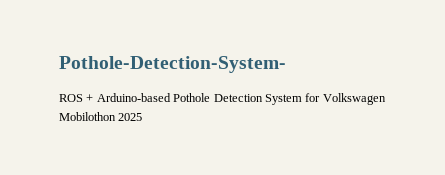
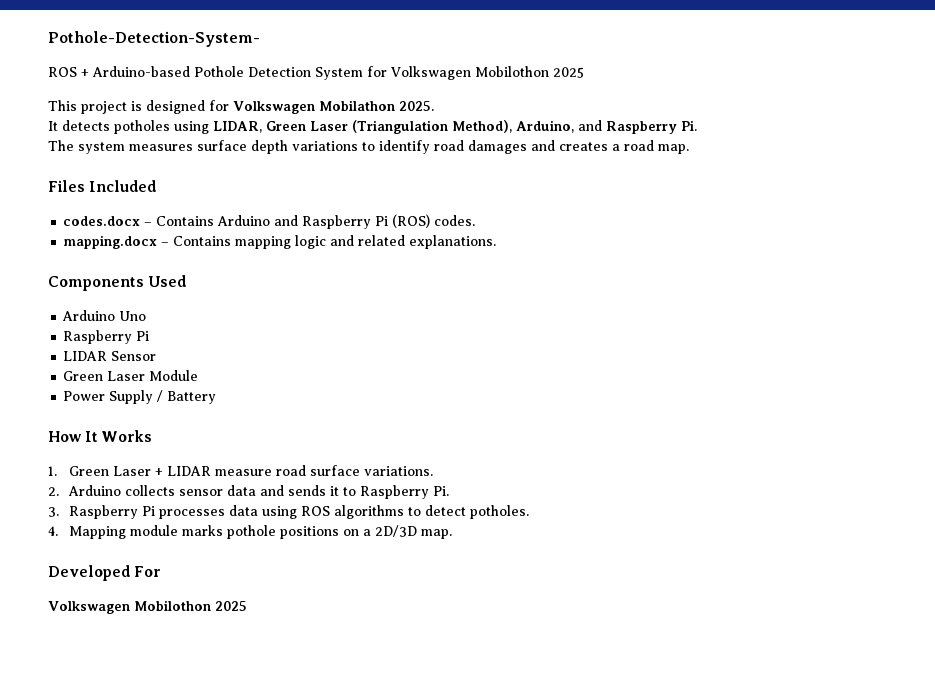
(143, 117) none -> [48,100,434,114] [48,120,697,134] [48,140,689,154] [48,180,157,192] [63,214,476,229] [63,235,497,249] [48,275,187,291] [62,310,147,321] [63,330,150,344] [63,351,157,361] [63,370,199,381] [63,390,217,404] [48,430,153,442] [48,465,434,476] [48,485,450,499] [48,505,530,519] [48,525,453,539] [48,565,162,581] [48,600,247,614] // This project is designed for Volkswagen Mobilathon 2025. // It detects potholes using LIDAR, Green Laser (Triangulation Method), Arduino, and Raspberry Pi. // The system measures surface depth variations to identify road damages and creates a road map. // Files Included // codes.docx – Contains Arduino and Raspberry Pi (ROS) codes. // mapping.docx – Contains mapping logic and related explanations. // Components Used // Arduino Uno // Raspberry Pi // LIDAR Sensor // Green Laser Module // Power Supply / Battery // How It Works // 1. Green Laser + LIDAR measure road surface variations. // 2. Arduino collects sensor data and sends it to Raspberry Pi. // 3. Raspberry Pi processes data using ROS algorithms to detect potholes. // 4. Mapping module marks pothole positions on a 2D/3D map. // Developed For // Volkswagen Mobilothon 2025

